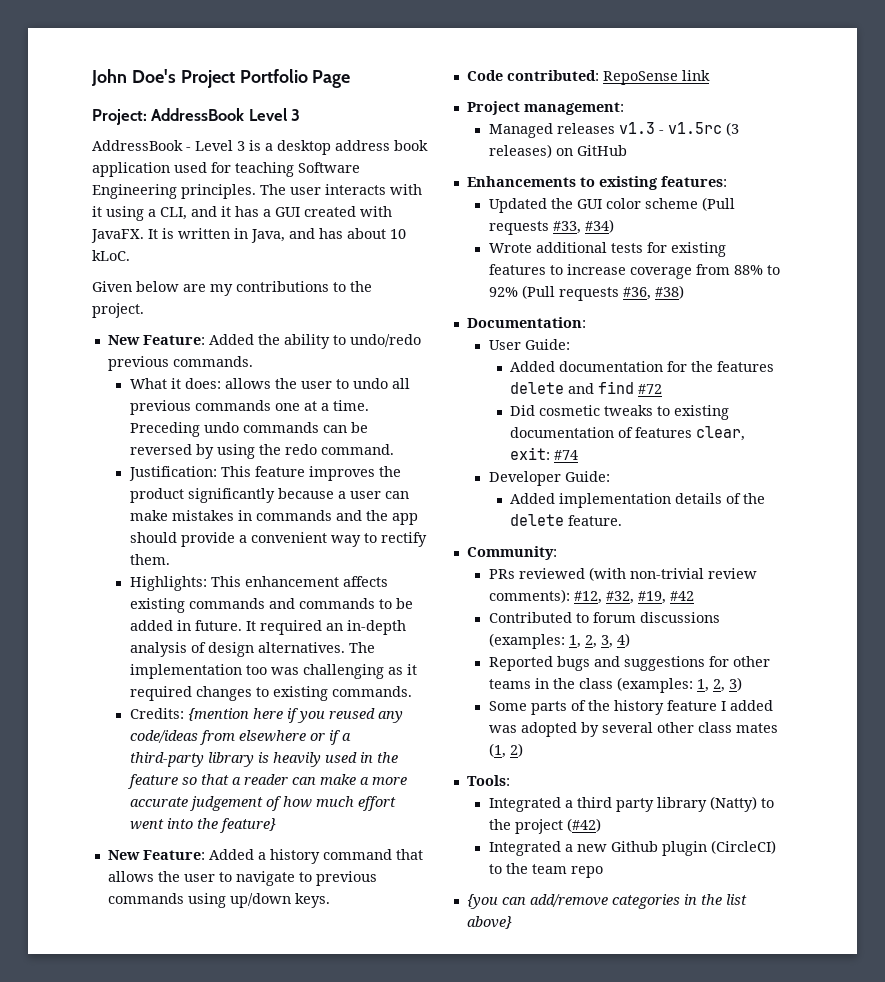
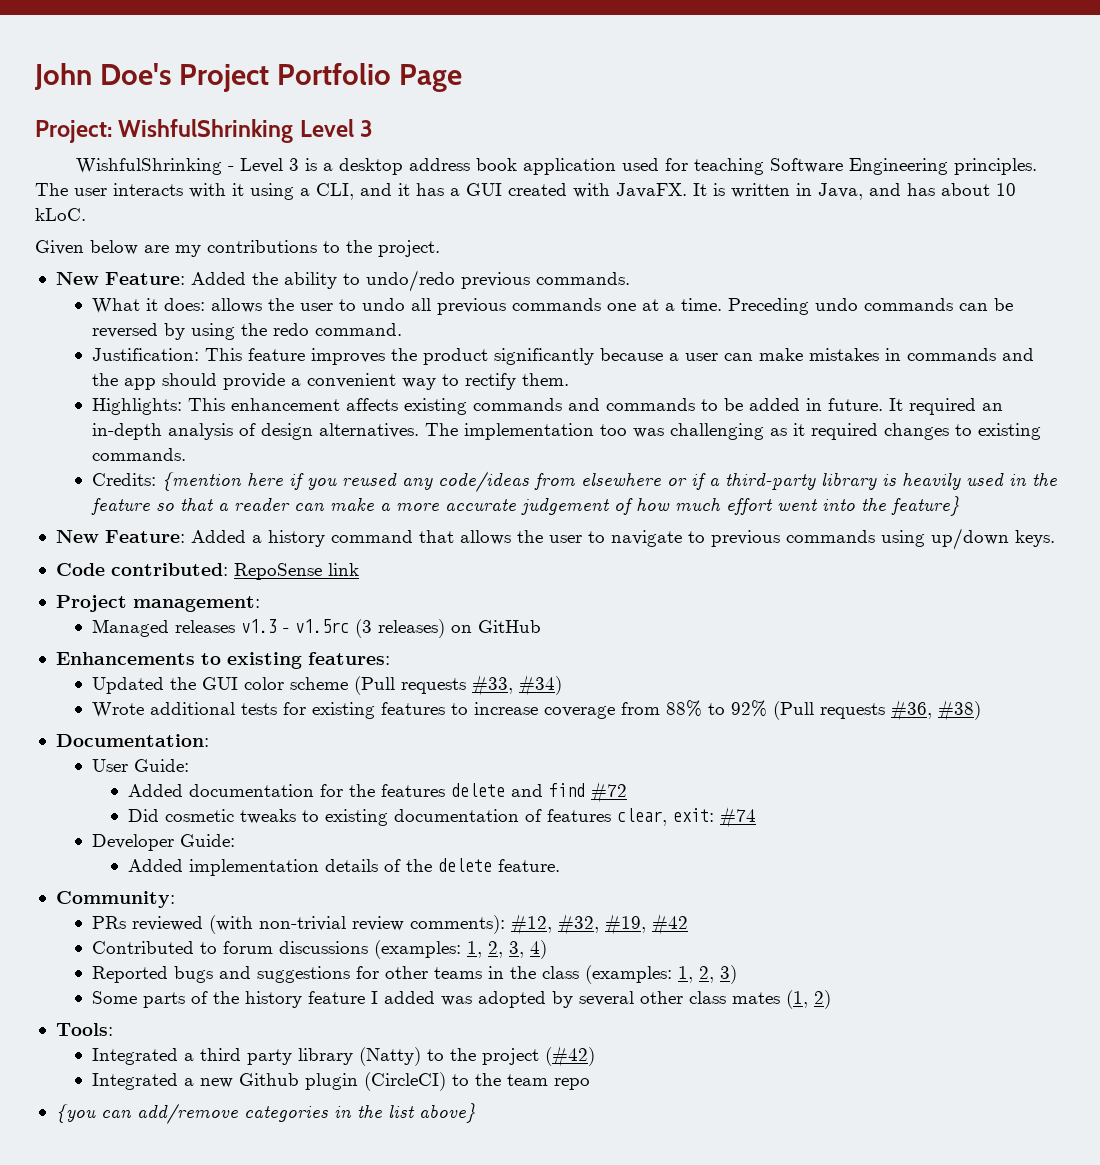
[151,108,245,121] AddressBook -> [118,119,294,143] WishfulShrinking
[92,140,183,151] AddressBook -> [76,158,223,175] WishfulShrinking

